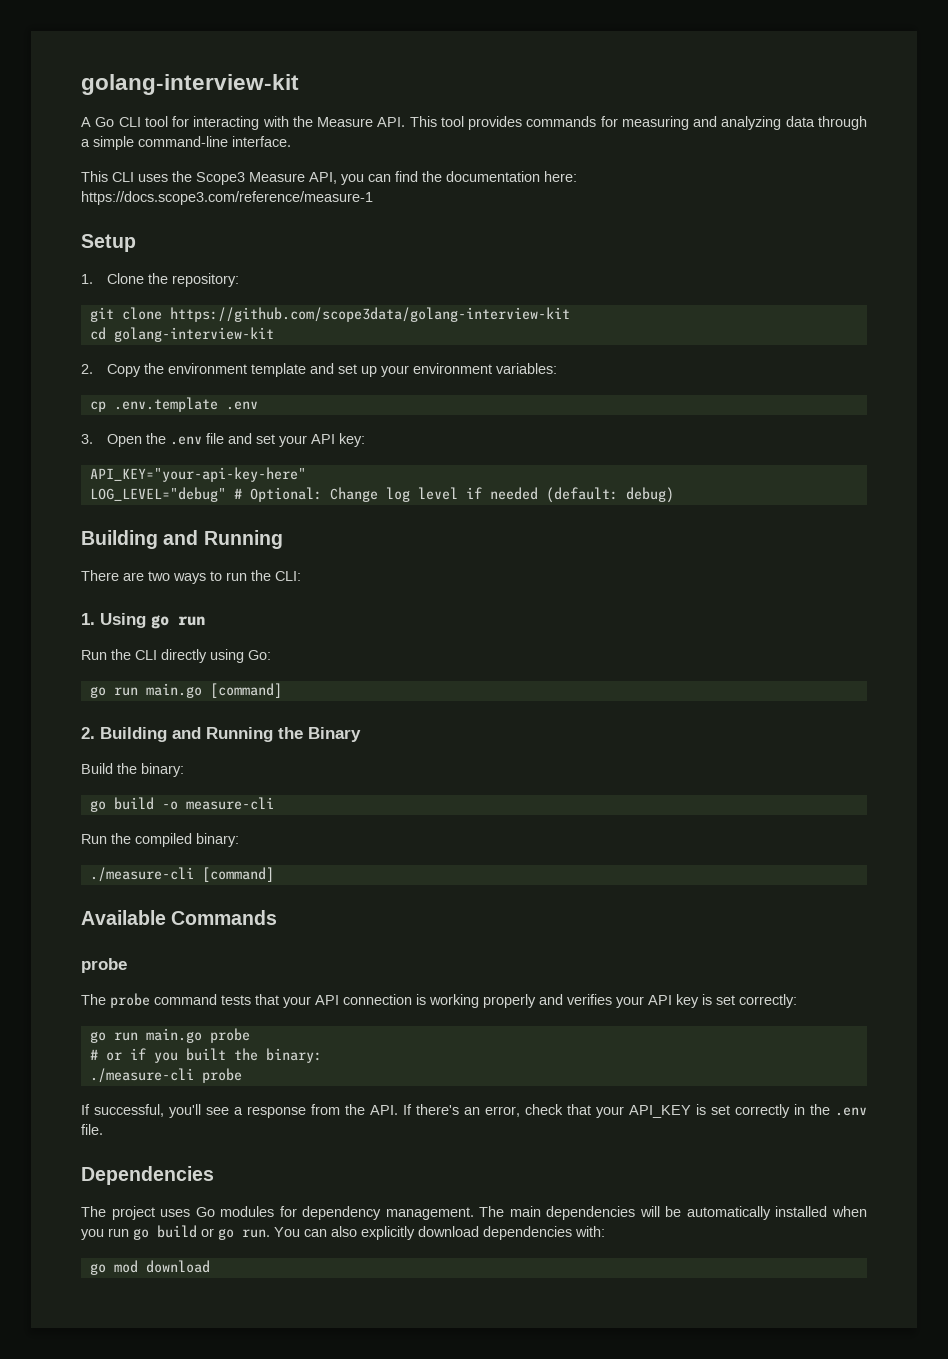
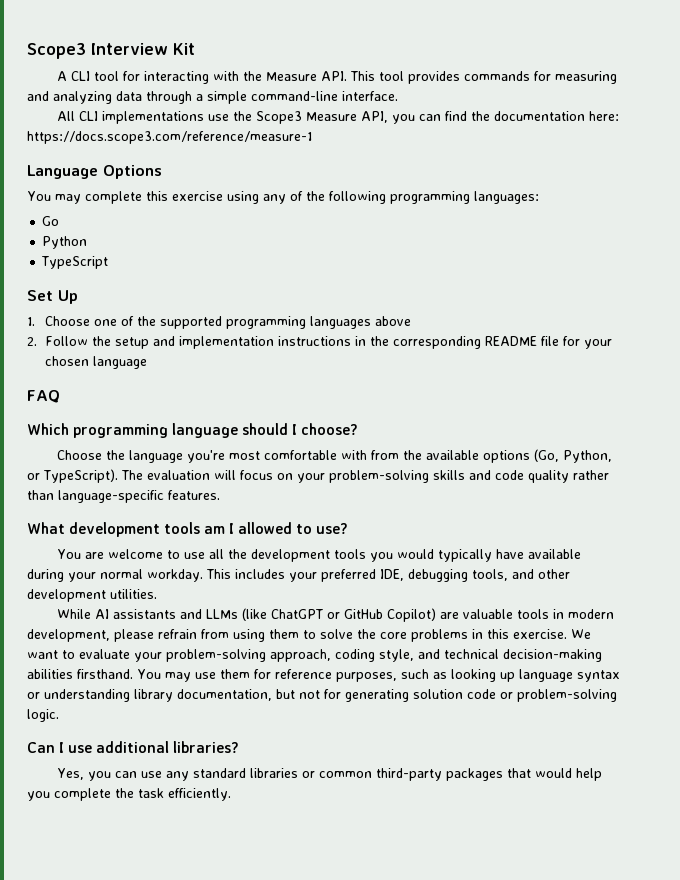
[81,74,299,95] golang-interview-kit -> [27,43,195,59] Scope3 Interview Kit
[95,117,115,127] Go -> (68, 76) none
[81,171,168,182] This CLI uses -> [57,111,230,124] All CLI implementations use
[81,234,136,252] [81,273,240,287] [89,307,570,322] [89,327,274,342] [81,363,558,377] [89,397,258,412] [81,433,366,447] [89,467,306,482] [89,487,674,503] [81,530,283,549] [81,570,301,584] [81,613,205,629] [81,649,271,663] [89,683,282,698] [81,727,361,742] [81,763,184,777] [89,797,274,812] [81,833,239,847] [89,867,274,882] [81,910,278,925] [81,958,127,973] [81,993,797,1008] [89,1028,250,1043] [89,1048,322,1063] [89,1068,242,1083] [81,1104,867,1118] [81,1124,103,1135] [81,1166,214,1185] [81,1206,867,1220] [81,1225,605,1240] [89,1260,210,1275] Setup // 1. Clone the repository: // git clone https://github.com/scope3data/golang-interview-kit // cd golang-interview-kit // 2. Copy the environment template and set up your environment variables: // cp .env.template .env // 3. Open the .env file and set your API key: // API_KEY="your-api-key-here" // LOG_LEVEL="debug" # Optional: Change log level if needed (default: debug) // Building and Running // There are two ways to run the CLI: // 1. Using go run // Run the CLI directly using Go: // go run main.go [command] // 2. Building and Running the Binary // Build the binary: // go build -o measure-cli // Run the compiled binary: // ./measure-cli [command] // Available Commands // probe // The probe command tests that your API connection is working properly and verifies your API key is set correctly: // go run main.go probe // # or if you built the binary: // ./measure-cli probe // If successful, you'll see a response from the API. If there's an error, check that your API_KEY is set correctly in the .env file. // Dependencies // The project uses Go modules for dependency management. The main dependencies will be automatically installed when you run go build or go run. You can also explicitly download dependencies with: // go mod download -> [27,165,162,179] [27,191,539,204] [42,216,60,226] [42,236,88,249] [41,256,109,269] [27,290,78,304] [27,316,412,329] [27,336,613,349] [45,356,148,369] [27,390,60,403] [27,423,359,438] [57,449,613,463] [27,469,609,483] [27,490,220,503] [27,522,349,537] [57,549,582,562] [27,569,570,582] [27,589,157,602] [57,608,615,622] [27,629,591,642] [27,649,602,662] [27,669,620,682] [27,689,617,702] [27,709,59,722] [27,741,240,753] [57,768,603,781] [27,788,231,801] Language Options // You may complete this exercise using any of the following programming languages: // Go // Python // TypeScript // Set Up // 1. Choose one of the supported programming languages above // 2. Follow the setup and implementation instructions in the corresponding README file for your chosen language // FAQ // Which programming language should I choose? // Choose the language you're most comfortable with from the available options (Go, Python, or TypeScript). The evaluation will focus on your problem-solving skills and code quality rather than language-specific features. // What development tools am I allowed to use? // You are welcome to use all the development tools you would typically have available during your normal workday. This includes your preferred IDE, debugging tools, and other development utilities. // While AI assistants and LLMs (like ChatGPT or GitHub Copilot) are valuable tools in modern development, please refrain from using them to solve the core problems in this exercise. We want to evaluate your problem-solving approach, coding style, and technical decision-making abilities firsthand. You may use them for reference purposes, such as looking up language syntax or understanding library documentation, but not for generating solution code or problem-solving logic. // Can I use additional libraries? // Yes, you can use any standard libraries or common third-party packages that would help you complete the task efficiently.

